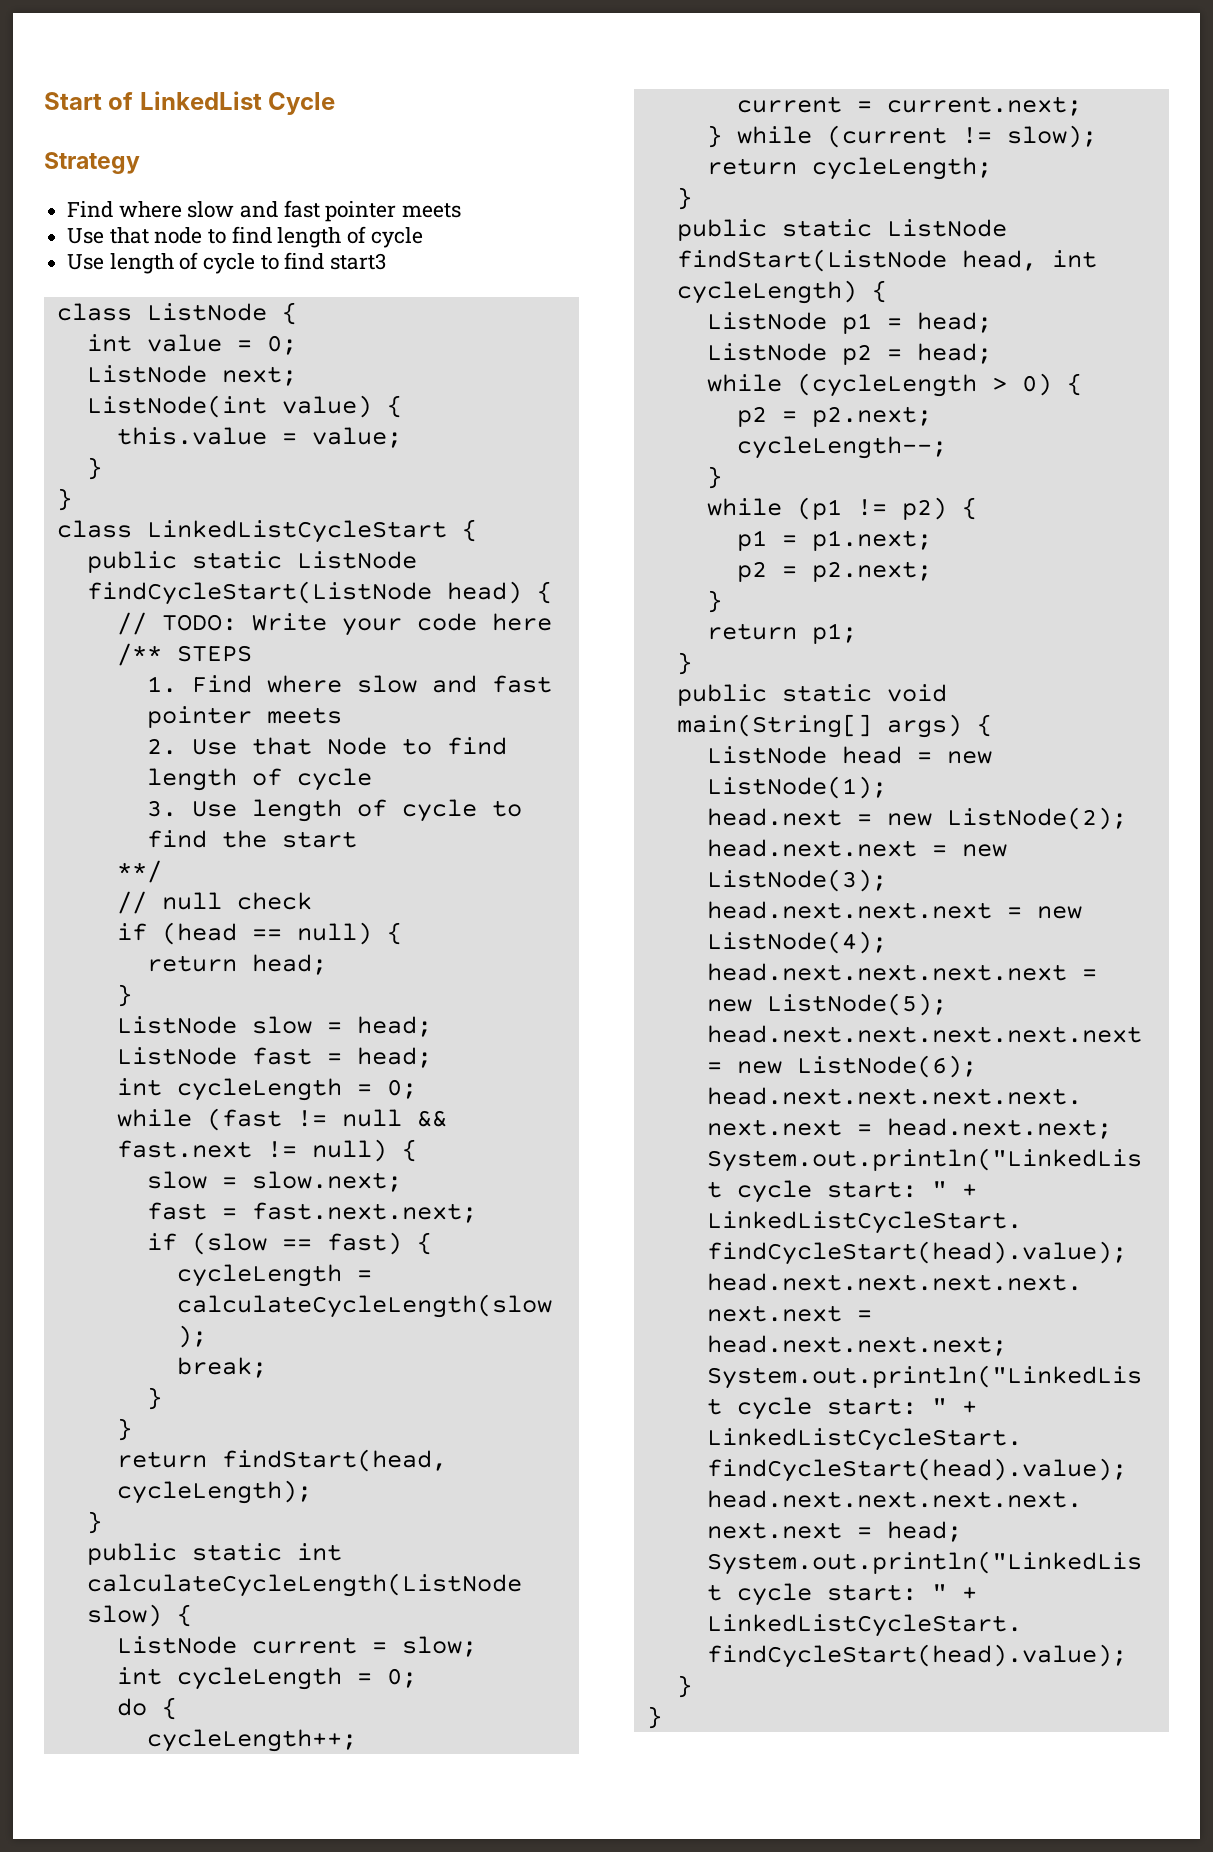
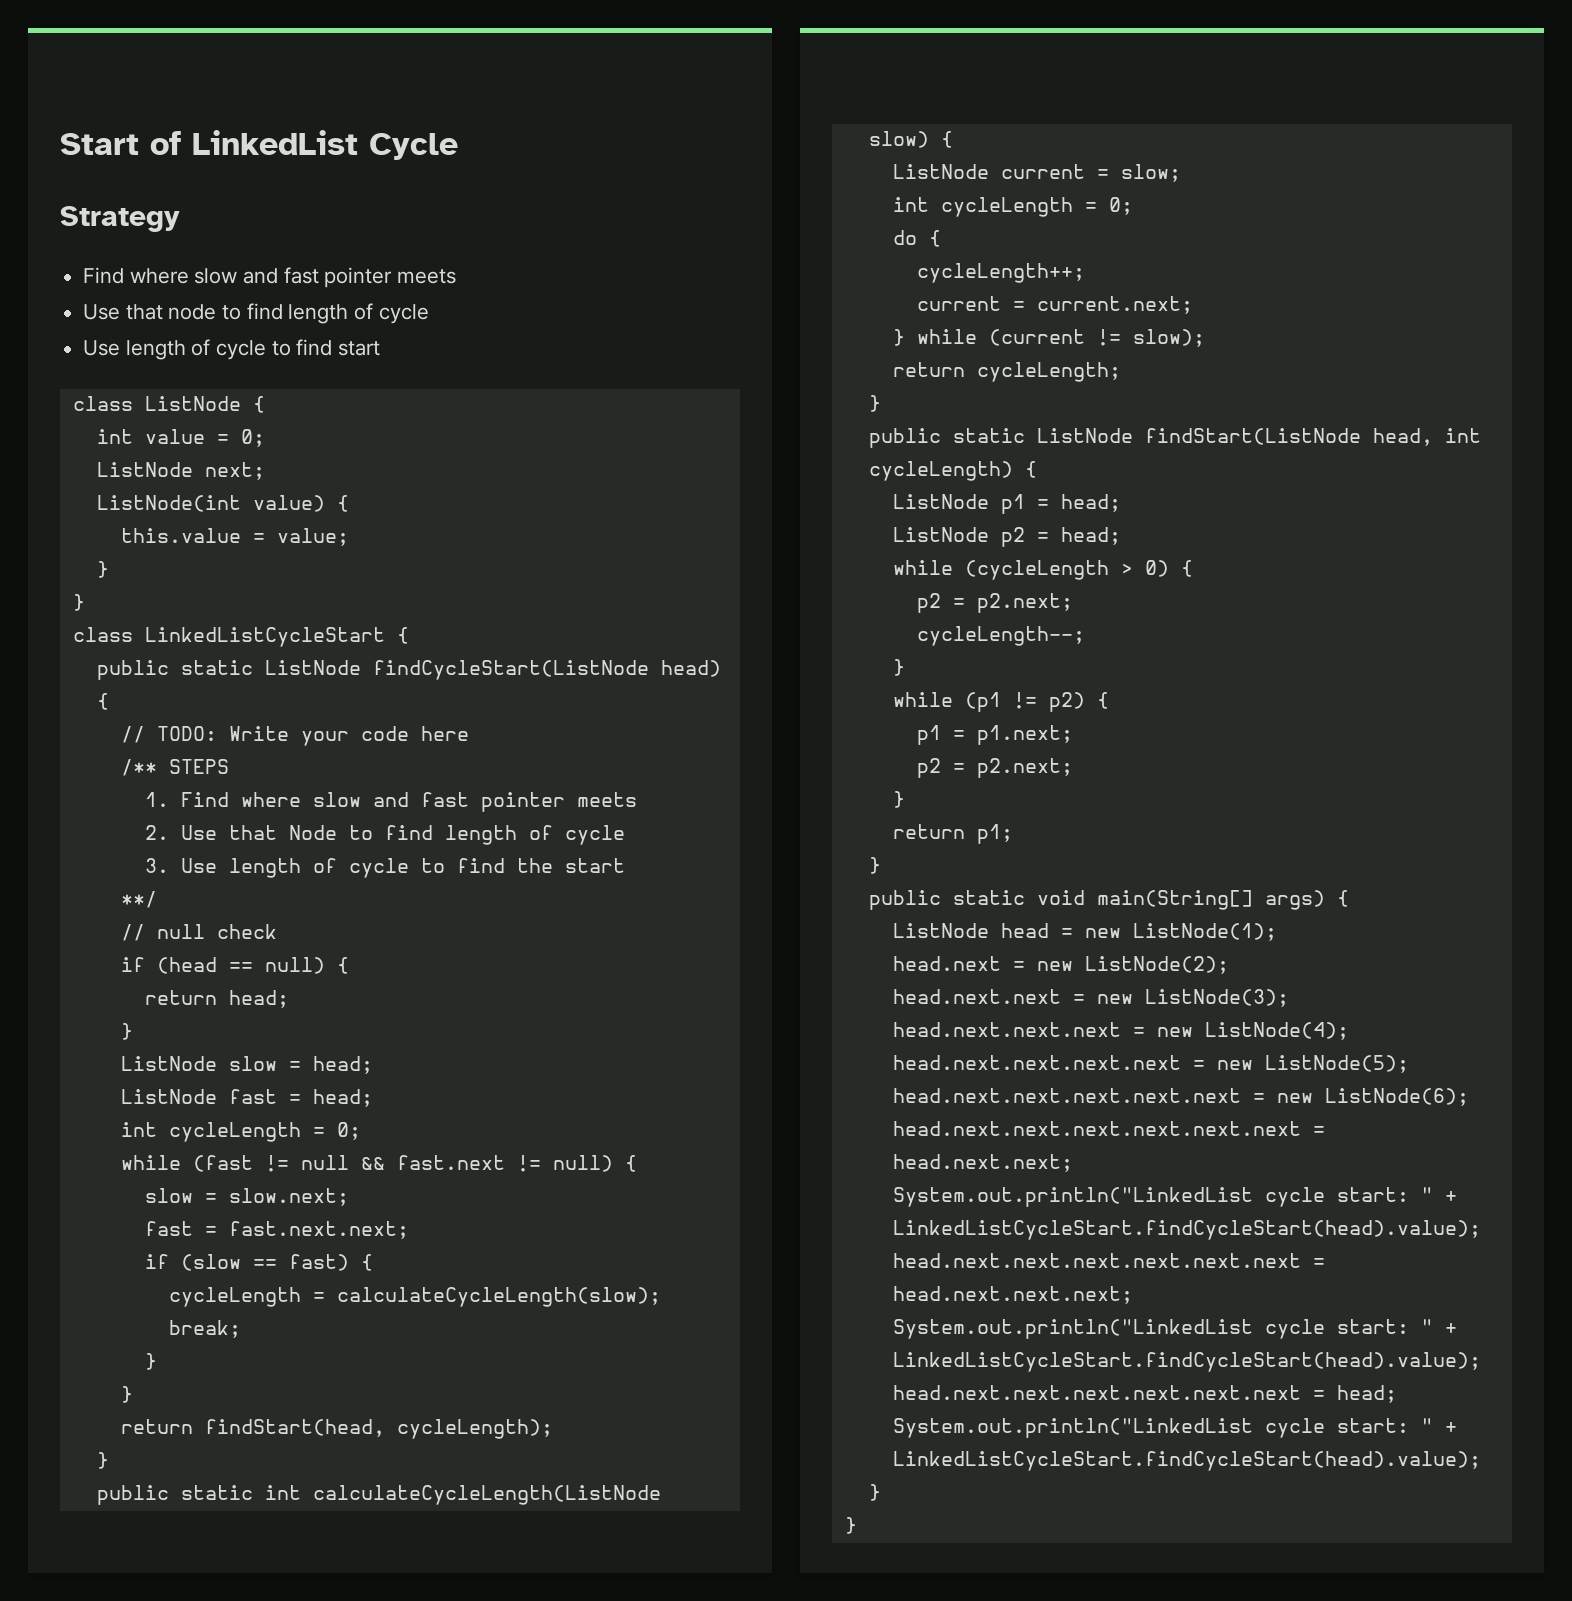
[330,253,387,270] start3 -> [338,341,381,356] start

